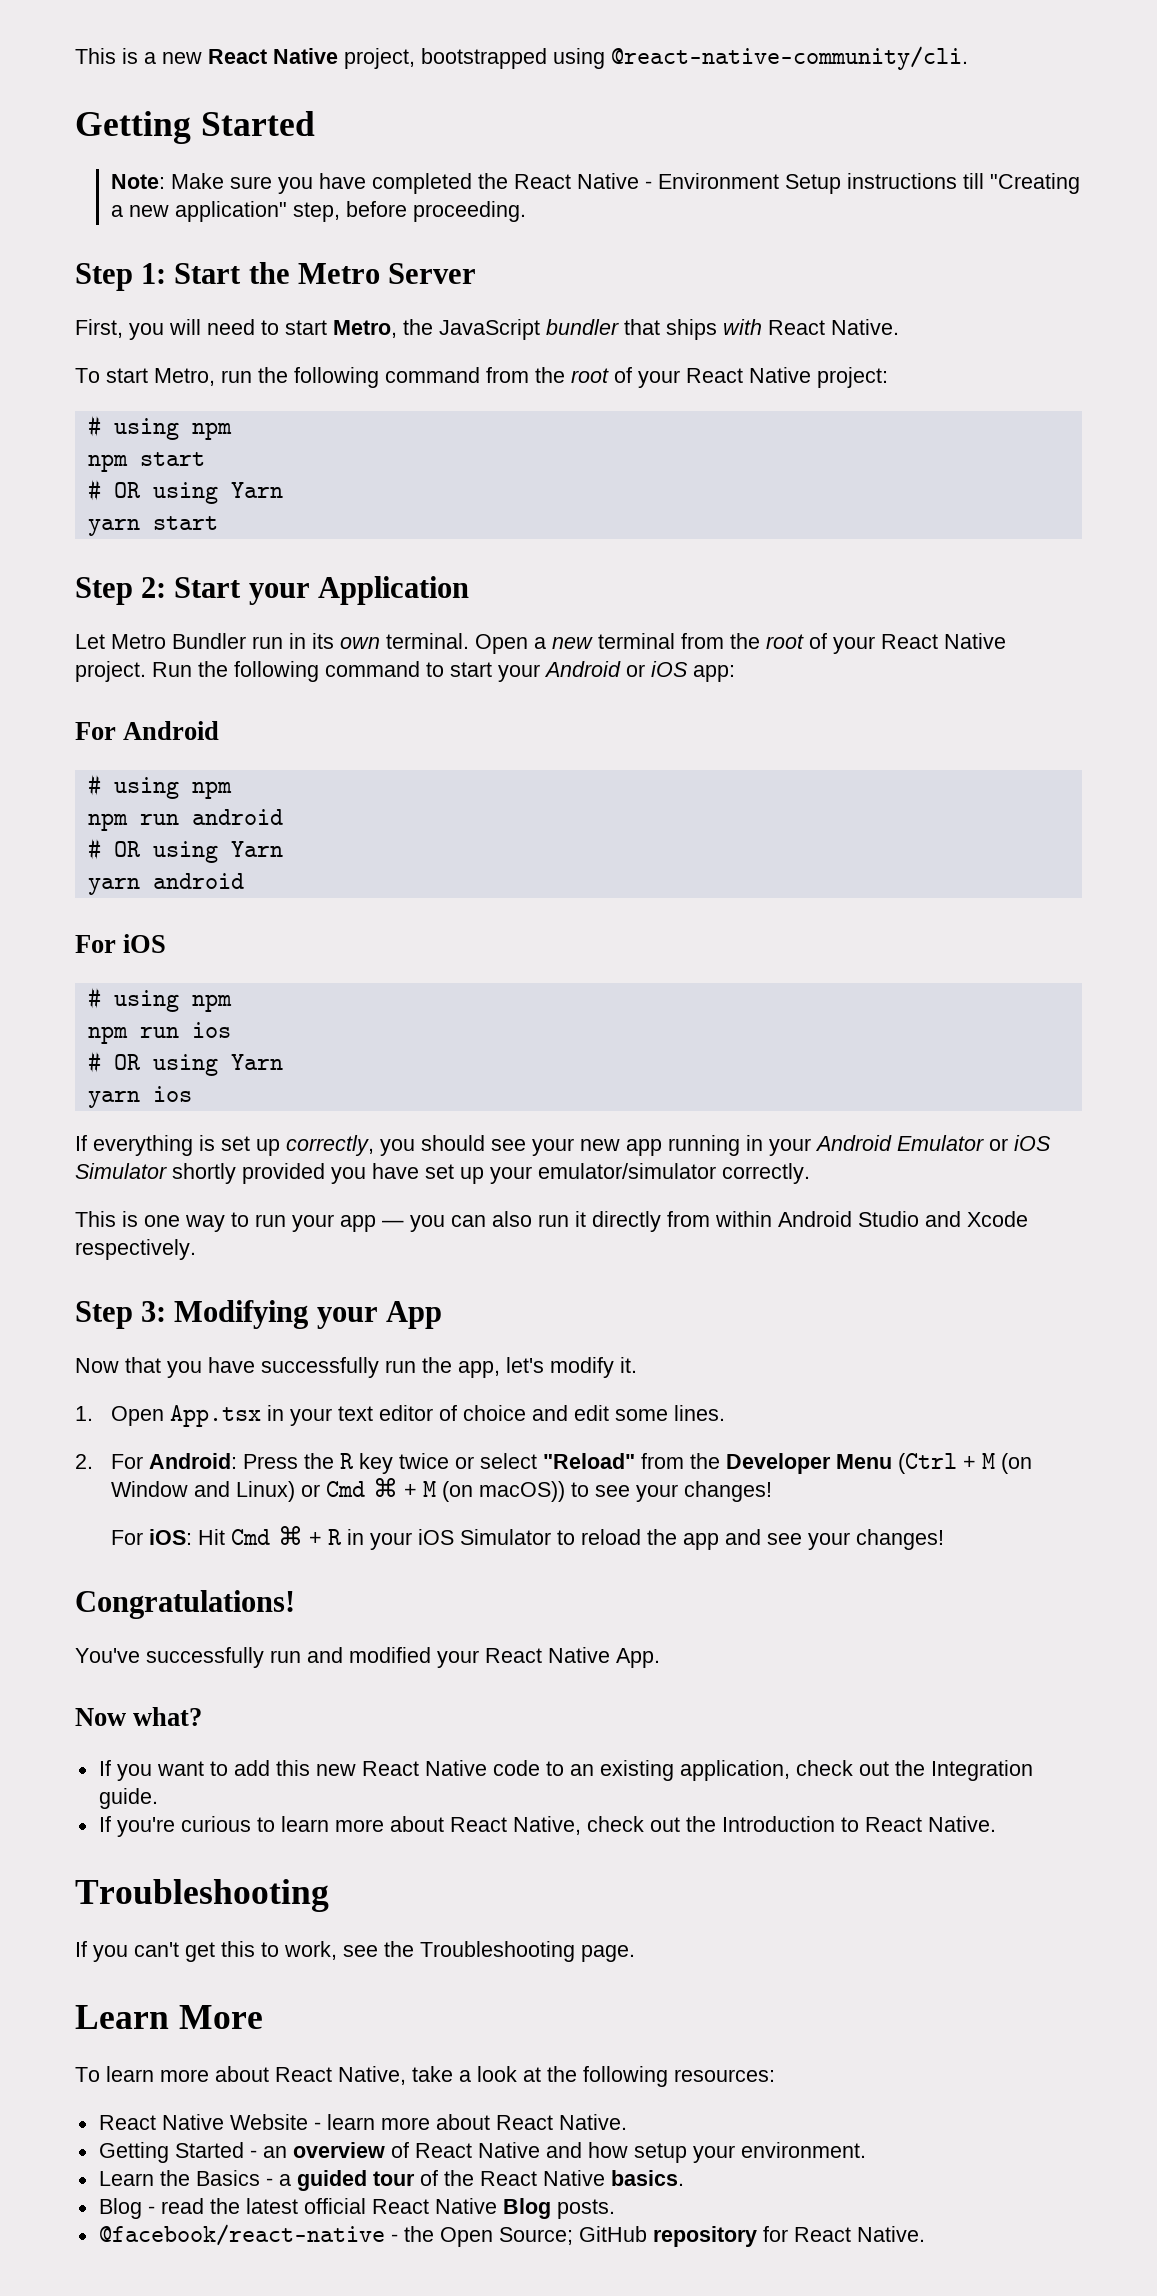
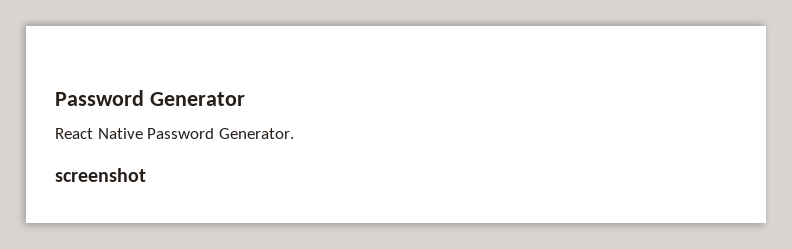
[75,46,968,70] [75,111,315,144] [110,173,1080,194] [110,201,526,222] [75,262,477,291] [75,319,899,340] [75,367,888,388] [87,415,232,440] [87,452,205,472] [87,479,283,504] [87,516,218,536] [75,576,469,605] [75,633,1006,654] [75,661,735,682] [75,721,220,740] [87,774,232,799] [87,809,283,831] [87,838,283,863] [87,873,244,895] [75,934,167,953] [87,987,232,1012] [87,1022,231,1044] [87,1051,283,1076] [87,1086,192,1108] [75,1135,1051,1156] [75,1163,810,1184] [75,1211,1028,1232] [75,1239,196,1260] [75,1300,442,1329] [75,1357,637,1378] [75,1405,725,1427] [75,1453,1032,1474] [110,1478,772,1502] [110,1526,944,1550] [75,1590,295,1619] [75,1647,660,1668] [75,1707,203,1726] [98,1760,1033,1781] [98,1788,158,1809] [98,1816,996,1837] [75,1879,329,1912] [75,1941,635,1962] [75,2005,263,2029] [75,2066,775,2087] [98,2114,627,2130] [98,2142,866,2163] [98,2170,684,2191] [98,2198,615,2219] [98,2224,925,2247] This is a new React Native project, bootstrapped using @react-native-community/cli. // Getting Started // Note: Make sure you have completed the React Native - Environment Setup instructions till "Creating a new application" step, before proceeding. // Step 1: Start the Metro Server // First, you will need to start Metro, the JavaScript bundler that ships with React Native. // To start Metro, run the following command from the root of your React Native project: // # using npm // npm start // # OR using Yarn // yarn start // Step 2: Start your Application // Let Metro Bundler run in its own terminal. Open a new terminal from the root of your React Native project. Run the following command to start your Android or iOS app: // For Android // # using npm // npm run android // # OR using Yarn // yarn android // For iOS // # using npm // npm run ios // # OR using Yarn // yarn ios // If everything is set up correctly, you should see your new app running in your Android Emulator or iOS Simulator shortly provided you have set up your emulator/simulator correctly. // This is one way to run your app — you can also run it directly from within Android Studio and Xcode respectively. // Step 3: Modifying your App // Now that you have successfully run the app, let's modify it. // 1. Open App.tsx in your text editor of choice and edit some lines. // 2. For Android: Press the R key twice or select "Reload" from the Developer Menu (Ctrl + M (on Window and Linux) or Cmd ⌘ + M (on macOS)) to see your changes! // For iOS: Hit Cmd ⌘ + R in your iOS Simulator to reload the app and see your changes! // Congratulations! // You've successfully run and modified your React Native App. // Now what? // If you want to add this new React Native code to an existing application, check out the Integration guide. // If you're curious to learn more about React Native, check out the Introduction to React Native. // Troubleshooting // If you can't get this to work, see the Troubleshooting page. // Learn More // To learn more about React Native, take a look at the following resources: // React Native Website - learn more about React Native. // Getting Started - an overview of React Native and how setup your environment. // Learn the Basics - a guided tour of the React Native basics. // Blog - read the latest official React Native Blog posts. // @facebook/react-native - the Open Source; GitHub repository for React Native. -> [55,90,245,106] [55,128,294,139] [55,168,146,182] Password Generator // React Native Password Generator. // screenshot

